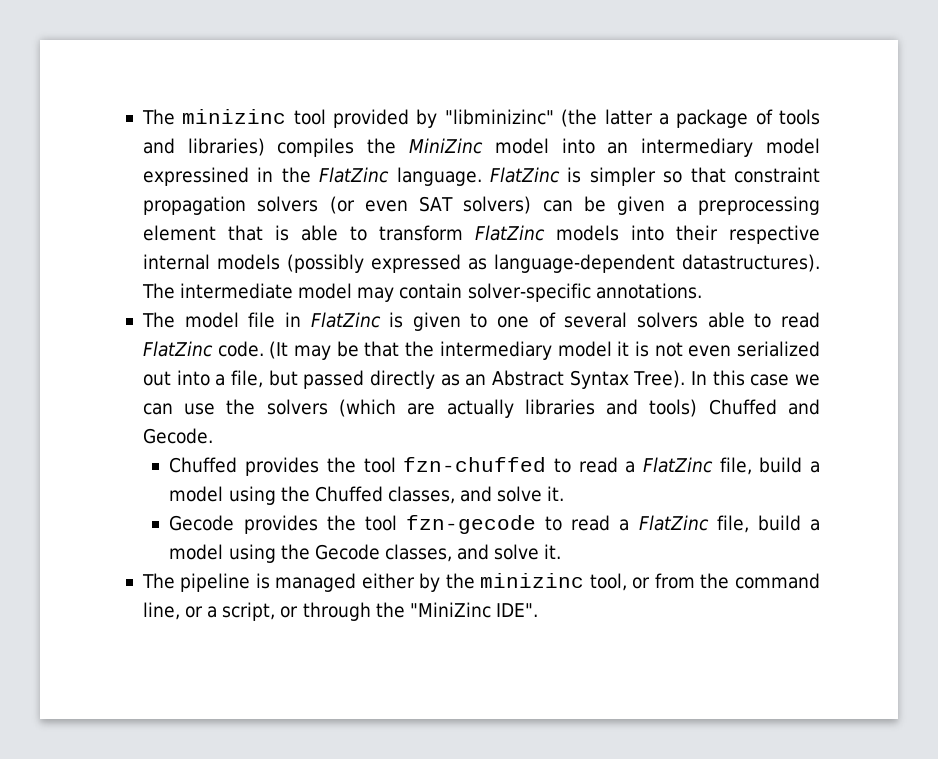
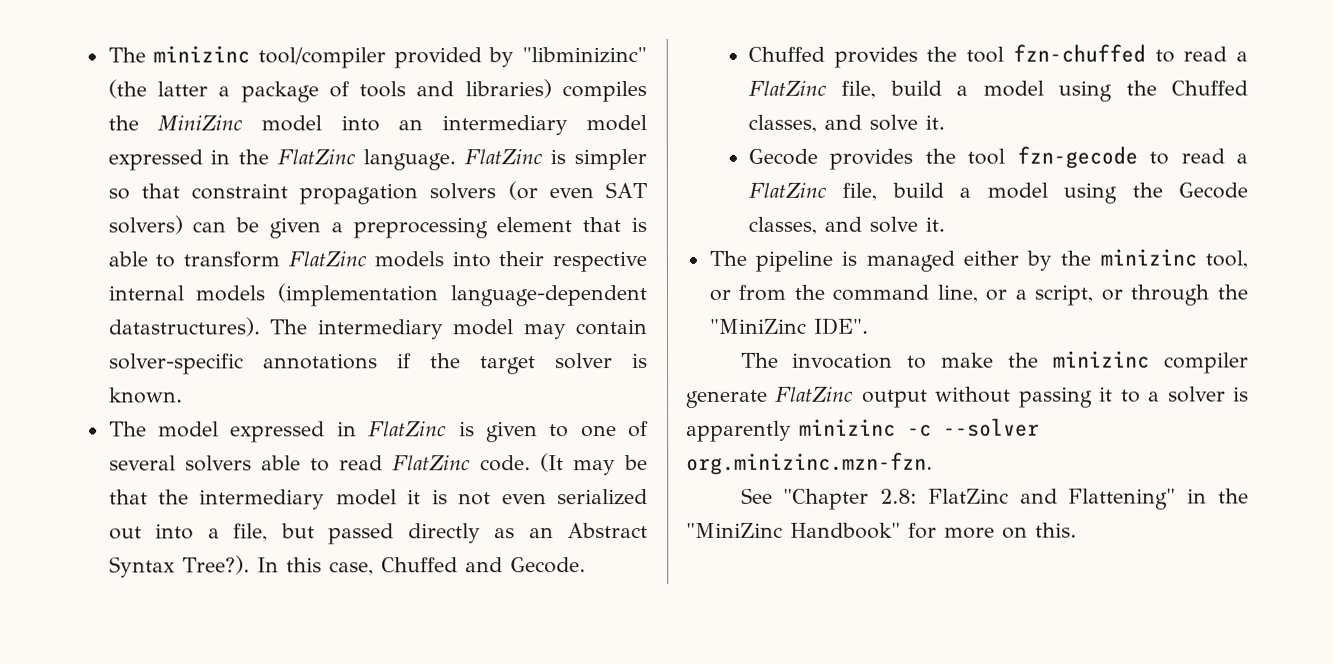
[293,109,326,125] tool -> [257,47,386,69] tool/compiler
[142,167,249,186] expressined -> [107,149,203,171] expressed
[286,254,487,273] (possibly expressed as -> [277,283,439,307] (implementation
[180,283,294,299] intermediate -> [316,319,444,340] intermediary
[595,283,702,299] annotations. -> [262,353,648,375] [108,387,183,404] annotations if the target solver is known.
[248,312,276,328] file -> [230,421,326,443] expressed
[633,370,686,388] Tree). -> [181,555,250,575] Tree?).
[750,374,821,386] [142,399,698,418] case we can use the solvers (which are actually libraries and tools) -> [328,561,374,576] case,
(538, 610) none -> [740,350,1249,374] [686,386,1249,408] [686,418,1040,442] [686,452,933,475] [740,487,1249,510] [686,522,1077,539] // The invocation to make the minizinc compiler generate FlatZinc output without passing it to a solver is apparently minizinc -c --solver org.minizinc.mzn-fzn. // See "Chapter 2.8: FlatZinc and Flattening" in the "MiniZinc Handbook" for more on this.

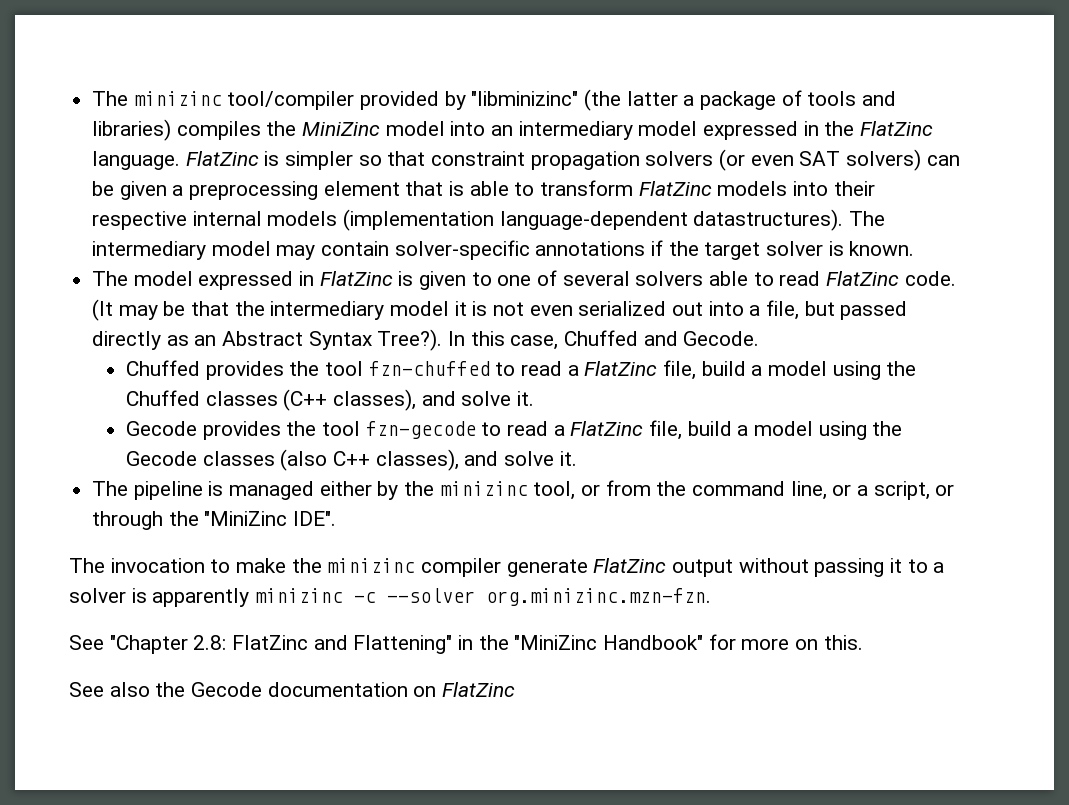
[747,114,817,133] classes, -> [205,389,416,411] classes (C++ classes),
[747,216,817,235] classes, -> [202,449,459,471] classes (also C++ classes),
(1077, 530) none -> [69,682,516,697] // See also the Gecode documentation on FlatZinc

